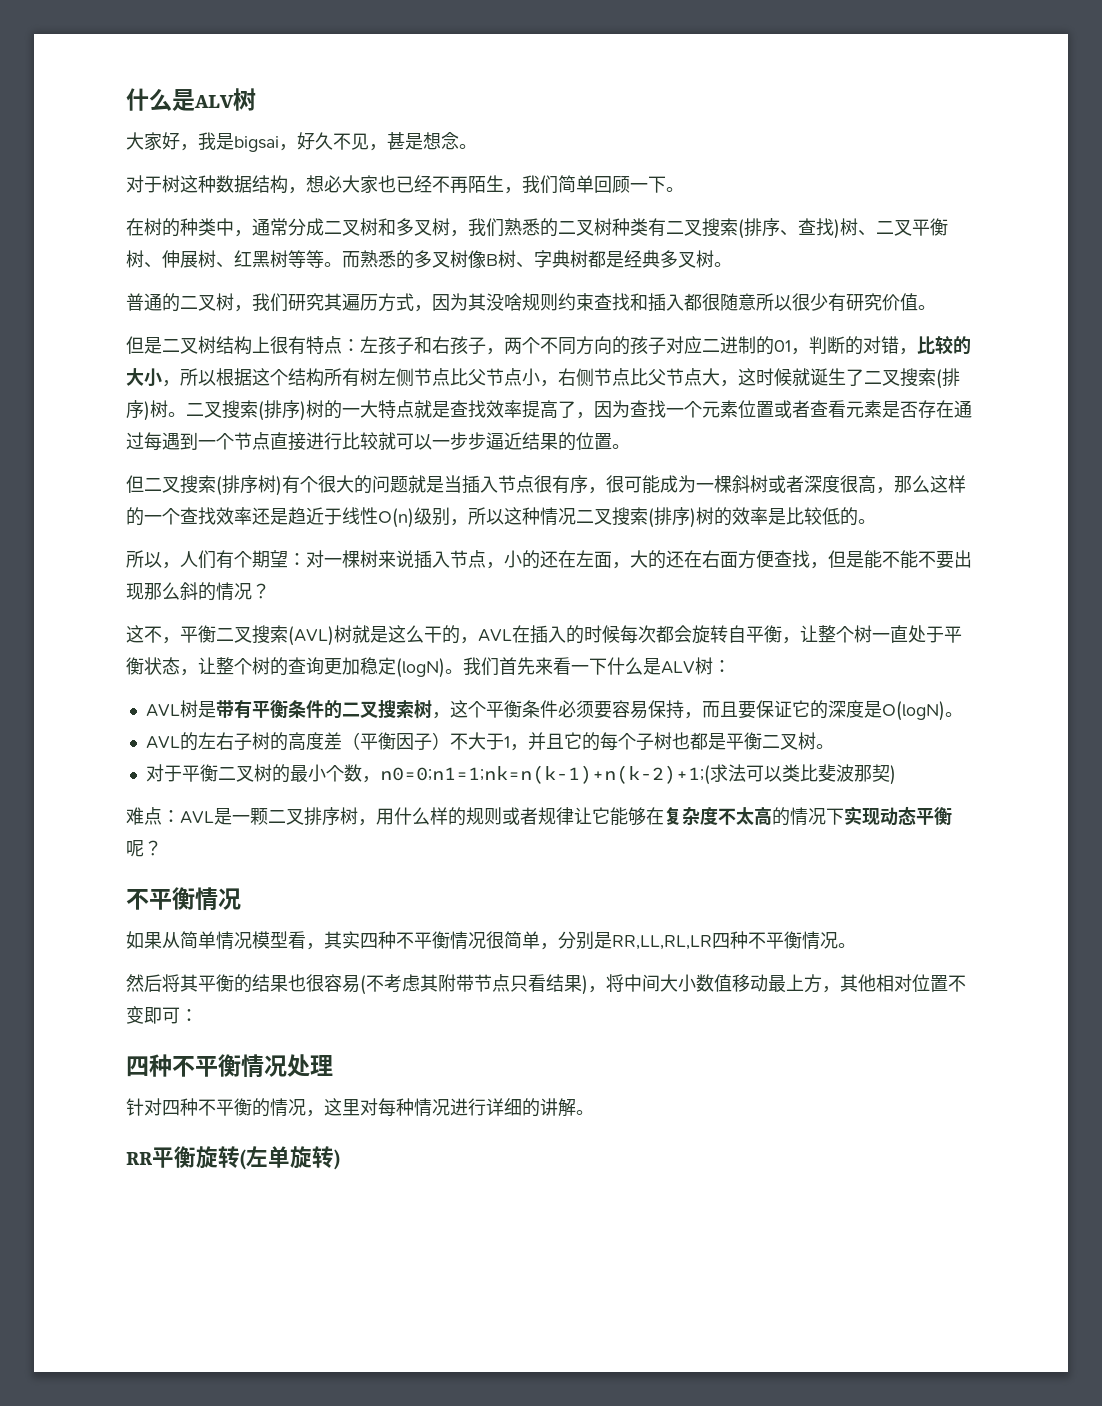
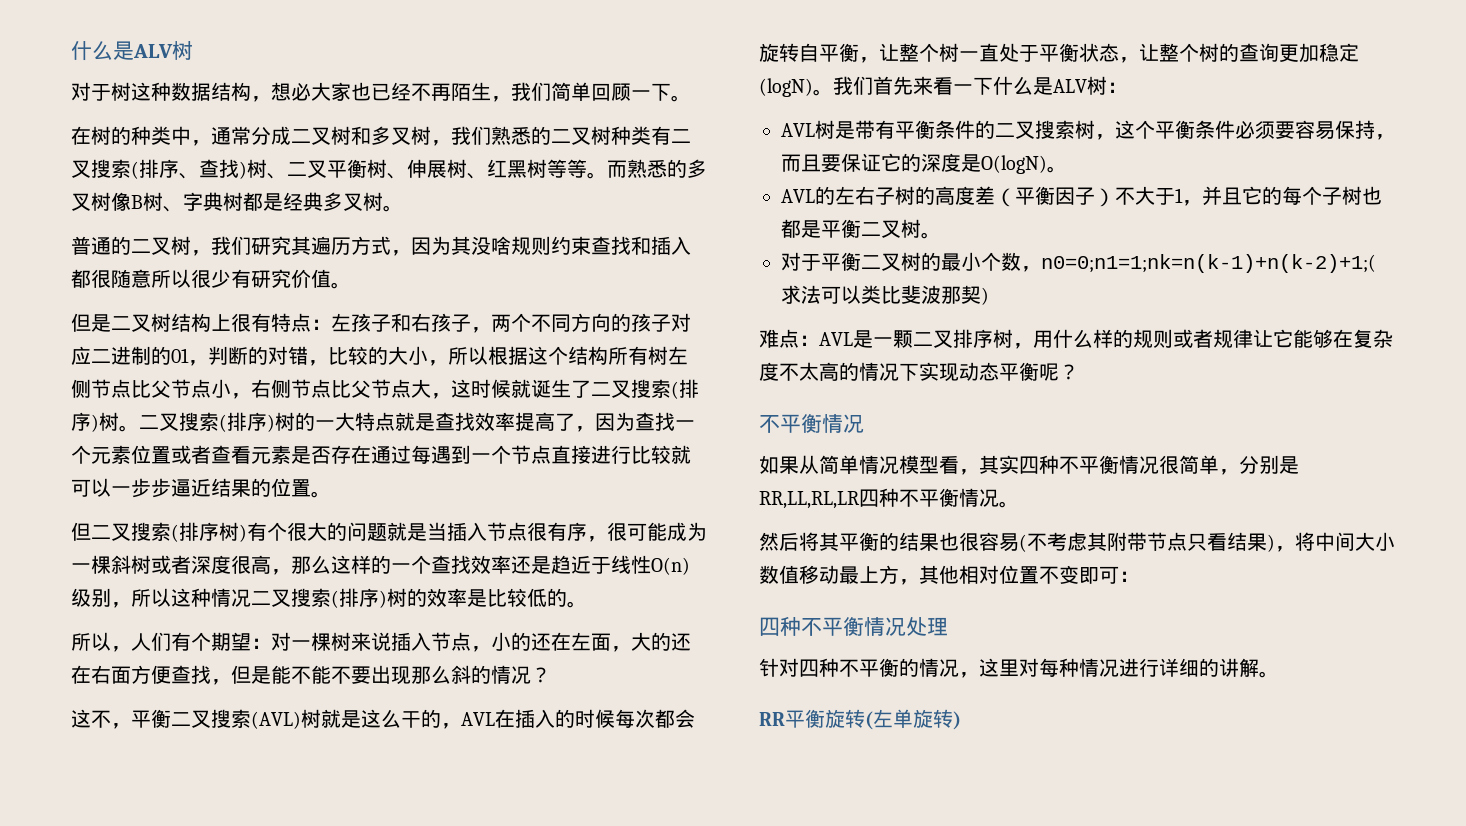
[126,88,256,111] [126,132,477,152] 什么是ALV树 // 大家好，我是bigsai，好久不见，甚是想念。 -> [71,41,193,61] 什么是ALV树

